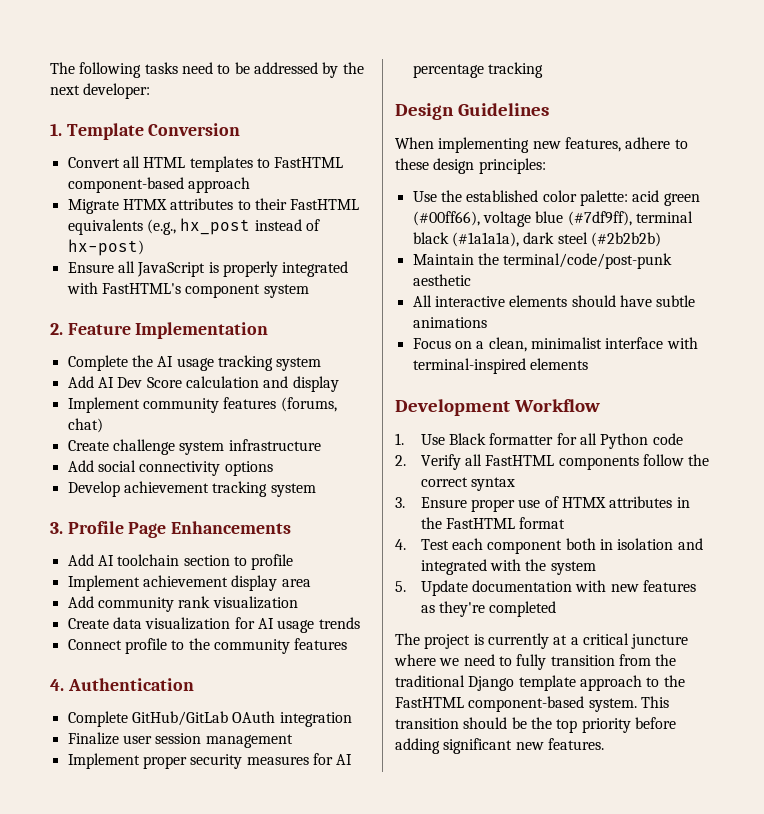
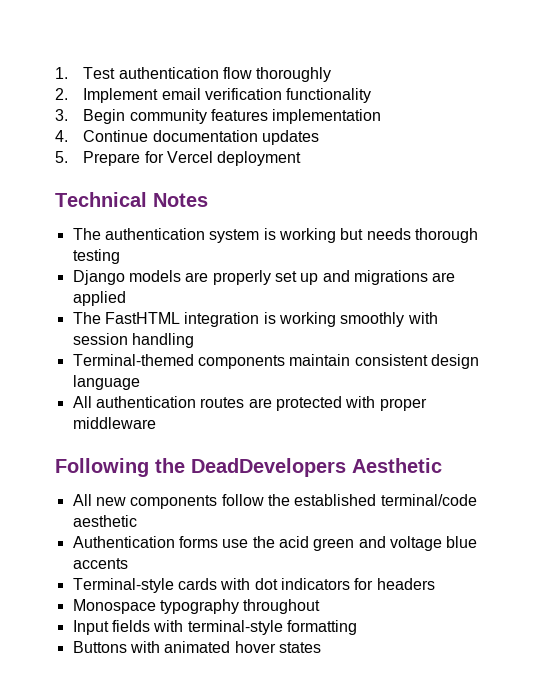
[50,62,364,78] [50,83,151,99] [50,123,241,140] [67,156,344,172] [67,177,250,193] [67,198,360,214] [67,218,320,235] [67,239,144,256] [67,261,349,277] [66,282,309,298] [50,322,269,339] [67,355,322,371] [67,376,339,392] [67,397,337,413] [67,418,103,433] [67,439,321,455] [67,460,273,476] [67,481,316,497] [50,521,292,538] [67,554,294,570] [67,575,311,591] [67,596,298,612] [67,617,360,633] [67,638,348,654] [50,678,194,691] [67,711,352,727] [67,732,293,748] [67,753,353,769] [412,62,543,78] [395,103,549,120] [395,137,688,153] [395,158,546,174] [412,190,700,206] [412,211,693,227] [412,232,661,247] [412,253,673,269] [412,274,471,286] [412,295,696,307] [412,317,487,328] [412,337,698,352] [412,358,588,374] [395,399,600,416] [395,433,683,449] [395,454,710,470] [420,477,516,491] [395,496,690,512] [420,517,566,529] [395,538,703,554] [420,559,596,575] [395,580,697,596] [420,601,557,617] [395,633,689,649] [394,654,677,670] [395,675,685,691] [395,696,669,712] [395,717,676,733] [395,738,604,754] The following tasks need to be addressed by the next developer: // 1. Template Conversion // Convert all HTML templates to FastHTML component-based approach // Migrate HTMX attributes to their FastHTML equivalents (e.g., hx_post instead of hx-post) // Ensure all JavaScript is properly integrated with FastHTML's component system // 2. Feature Implementation // Complete the AI usage tracking system // Add AI Dev Score calculation and display // Implement community features (forums, chat) // Create challenge system infrastructure // Add social connectivity options // Develop achievement tracking system // 3. Profile Page Enhancements // Add AI toolchain section to profile // Implement achievement display area // Add community rank visualization // Create data visualization for AI usage trends // Connect profile to the community features // 4. Authentication // Complete GitHub/GitLab OAuth integration // Finalize user session management // Implement proper security measures for AI percentage tracking // Design Guidelines // When implementing new features, adhere to these design principles: // Use the established color palette: acid green (#00ff66), voltage blue (#7df9ff), terminal black (#1a1a1a), dark steel (#2b2b2b) // Maintain the terminal/code/post-punk aesthetic // All interactive elements should have subtle animations // Focus on a clean, minimalist interface with terminal-inspired elements // Development Workflow // 1. Use Black formatter for all Python code // 2. Verify all FastHTML components follow the correct syntax // 3. Ensure proper use of HTMX attributes in the FastHTML format // 4. Test each component both in isolation and integrated with the system // 5. Update documentation with new features as they're completed // The project is currently at a critical juncture where we need to fully transition from the traditional Django template approach to the FastHTML component-based system. This transition should be the top priority before adding significant new features. -> [55,67,332,82] [55,88,372,103] [55,109,382,124] [55,130,319,145] [55,151,302,166] [55,192,208,207] [72,228,478,243] [72,249,120,264] [72,270,456,285] [72,291,126,306] [72,312,438,327] [72,333,194,348] [72,354,479,369] [72,375,140,390] [72,396,427,411] [72,417,156,429] [55,458,442,477] [72,494,477,509] [72,515,137,527] [72,536,478,551] [72,558,128,569] [72,578,435,593] [72,599,321,614] [72,620,357,635] [72,641,321,653] 1. Test authentication flow thoroughly // 2. Implement email verification functionality // 3. Begin community features implementation // 4. Continue documentation updates // 5. Prepare for Vercel deployment // Technical Notes // The authentication system is working but needs thorough testing // Django models are properly set up and migrations are applied // The FastHTML integration is working smoothly with session handling // Terminal-themed components maintain consistent design language // All authentication routes are protected with proper middleware // Following the DeadDevelopers Aesthetic // All new components follow the established terminal/code aesthetic // Authentication forms use the acid green and voltage blue accents // Terminal-style cards with dot indicators for headers // Monospace typography throughout // Input fields with terminal-style formatting // Buttons with animated hover states

